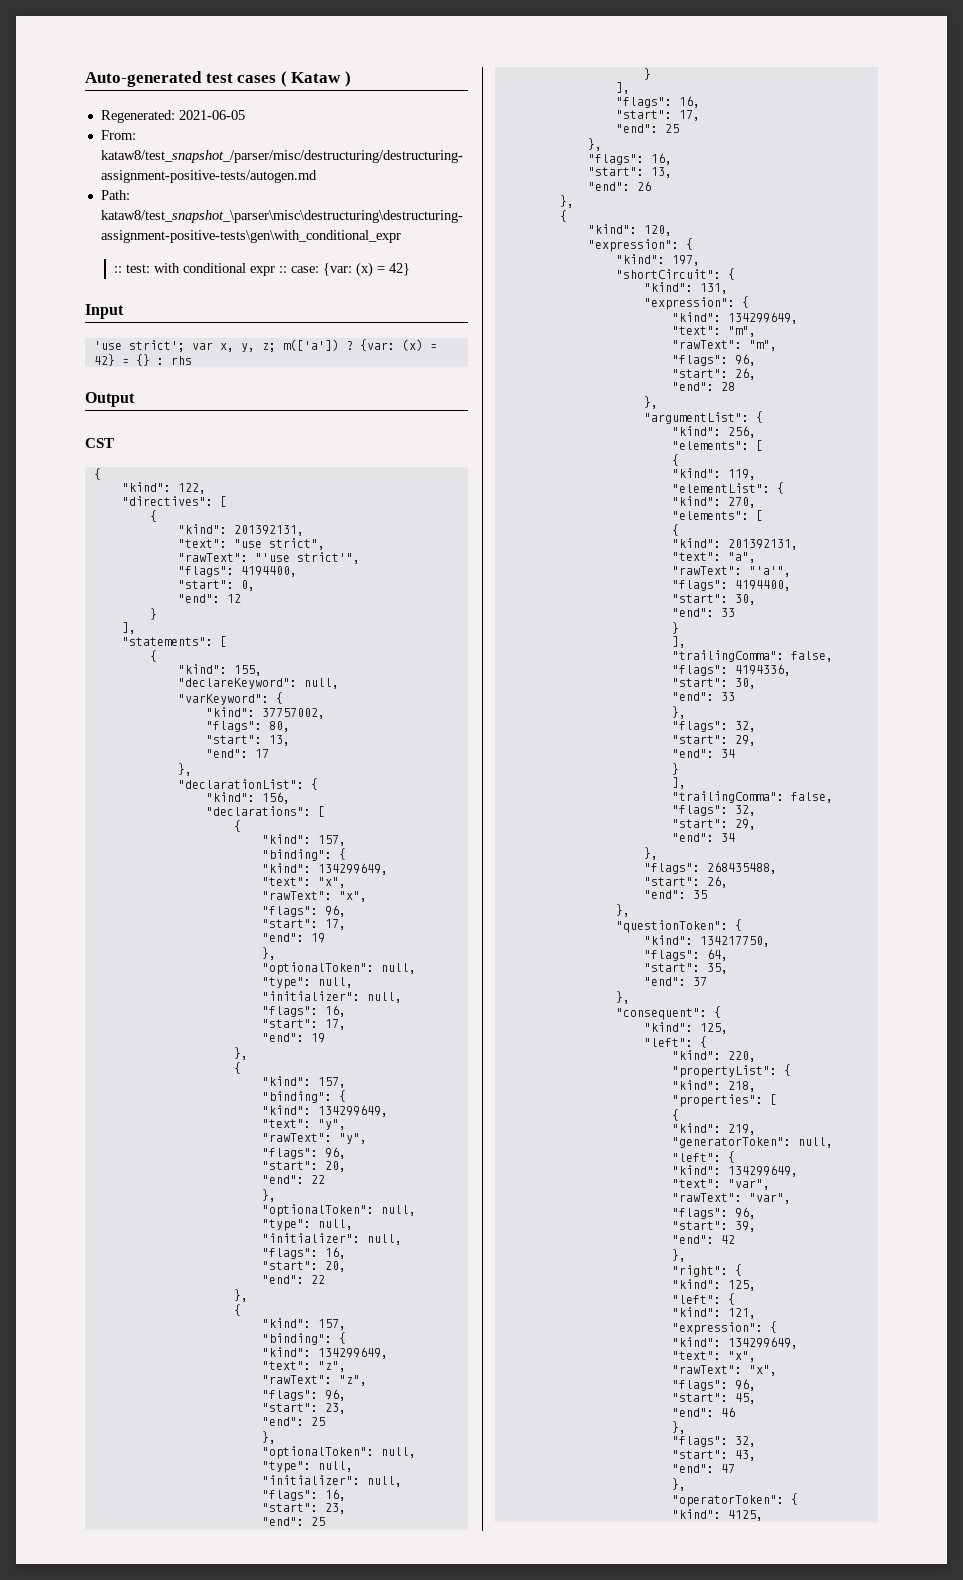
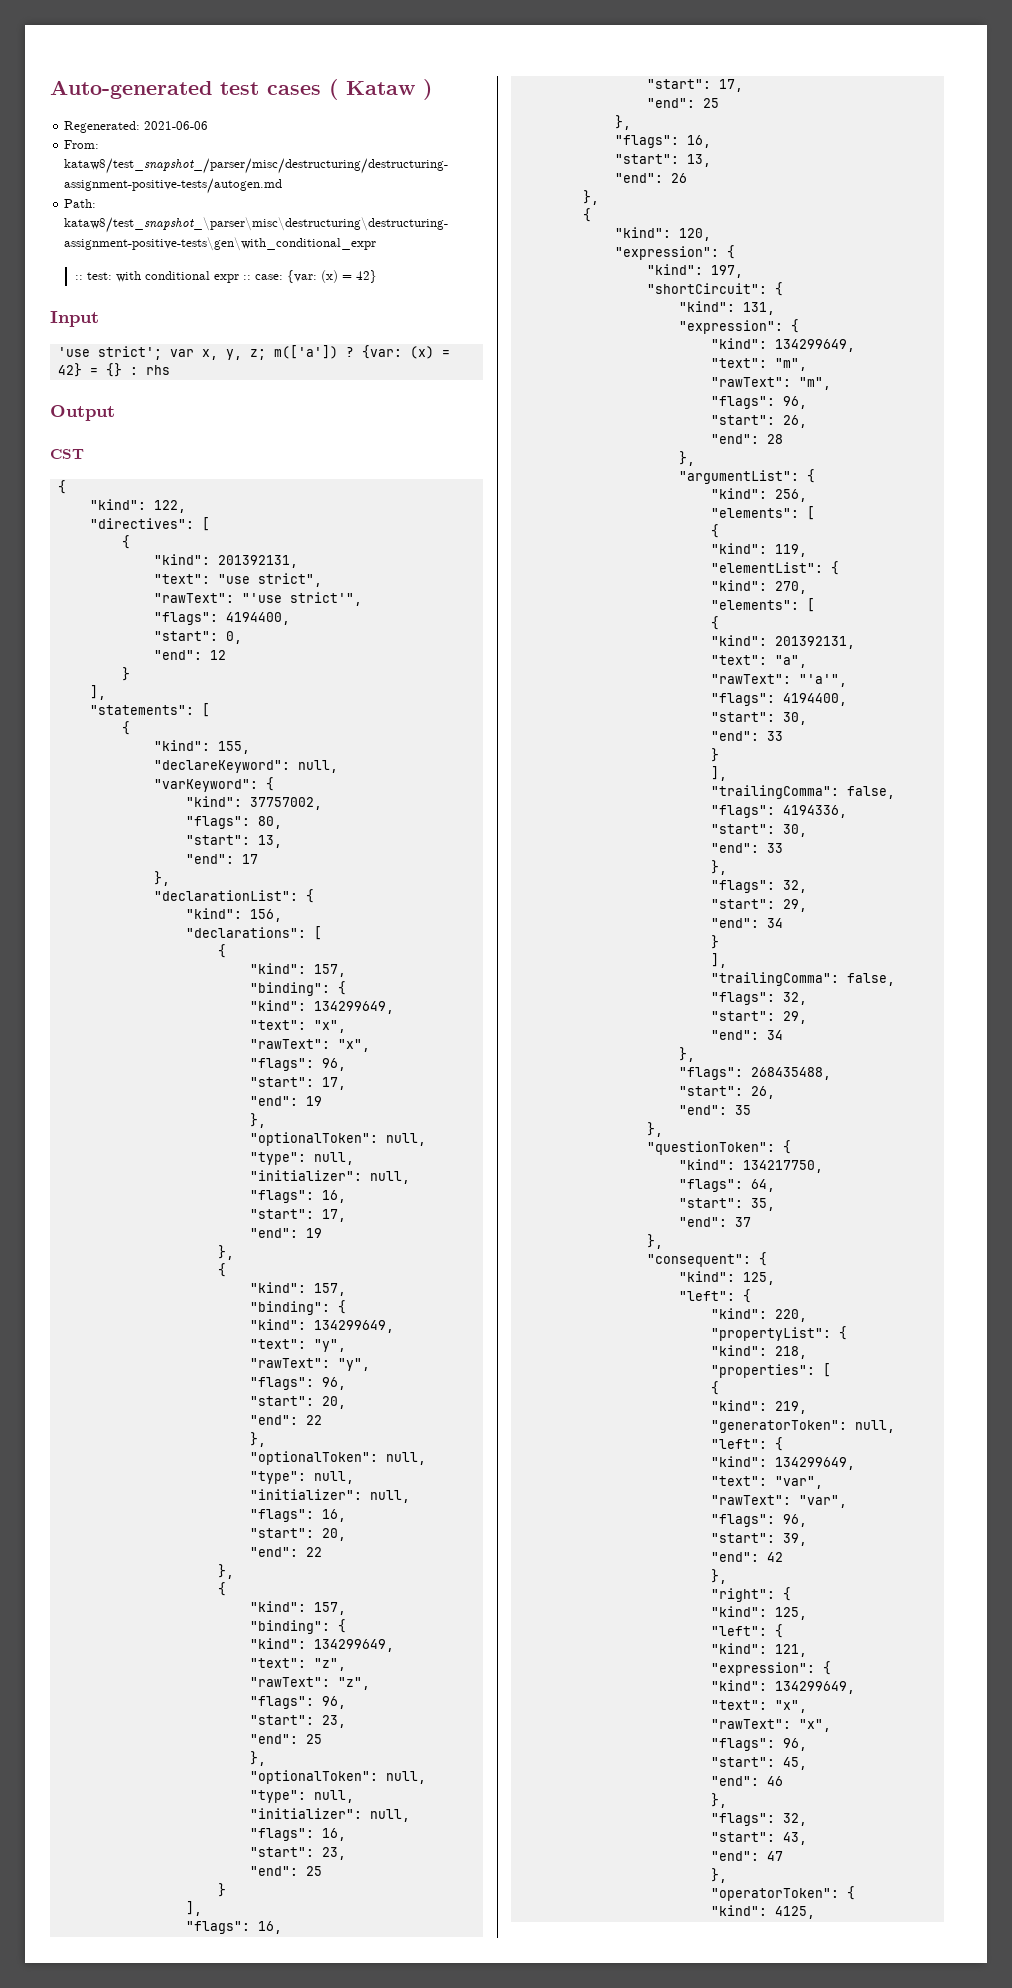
[178,110,245,120] 2021-06-05 -> [144,121,209,130] 2021-06-06

